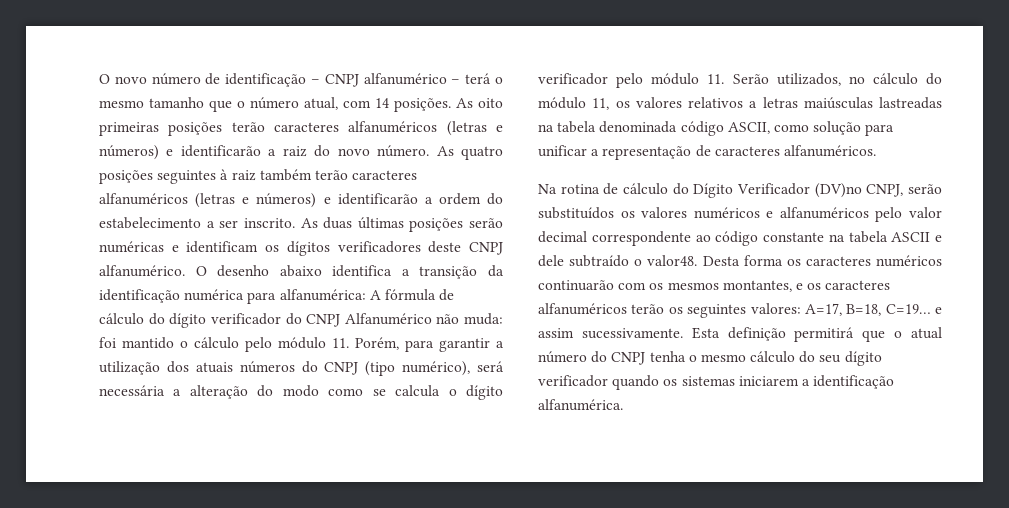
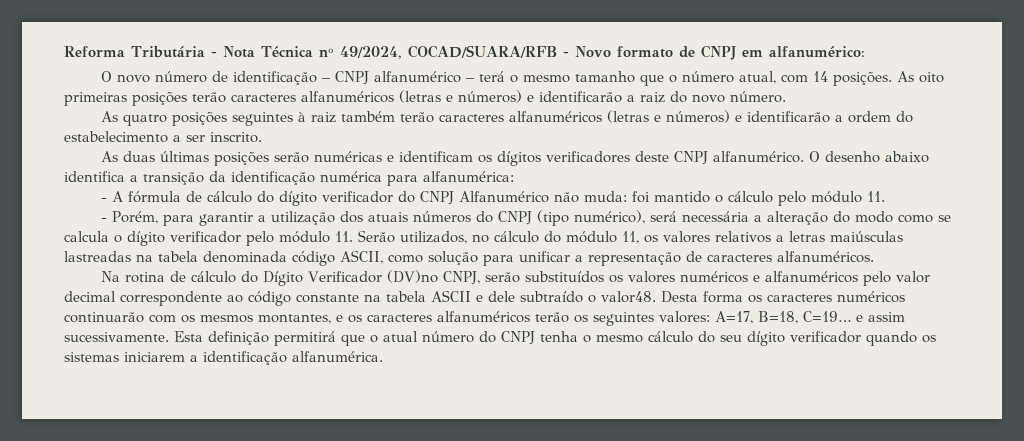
(99, 79) none -> [64,45,865,60] Reforma Tributária - Nota Técnica nº 49/2024, COCAD/SUARA/RFB - Novo formato de CNPJ em alfanumérico: //
(430, 151) none -> (786, 97) //
(295, 223) none -> (262, 137) //
(366, 295) none -> [101,197,108,202] // -
(349, 343) none -> [101,217,108,222] // -

